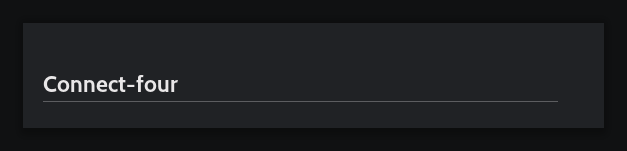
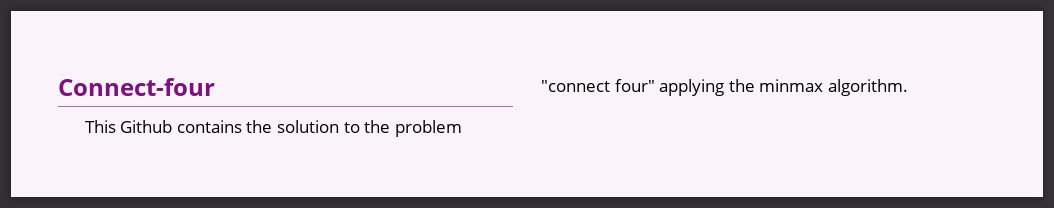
(178, 83) none -> [84,120,462,137] [541,79,908,96] // This Github contains the solution to the problem "connect four" applying the minmax algorithm.

